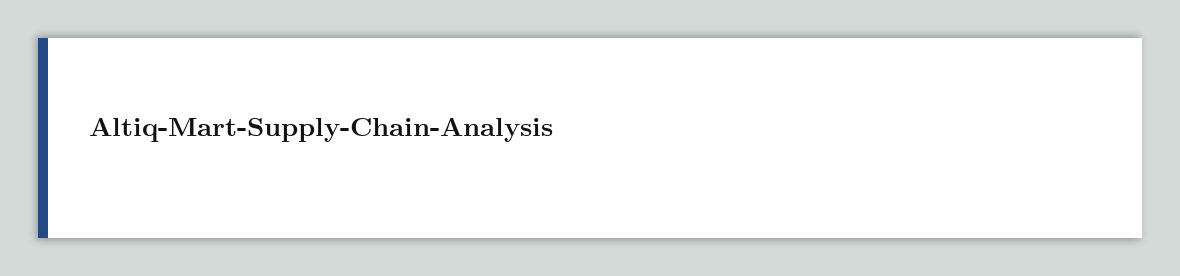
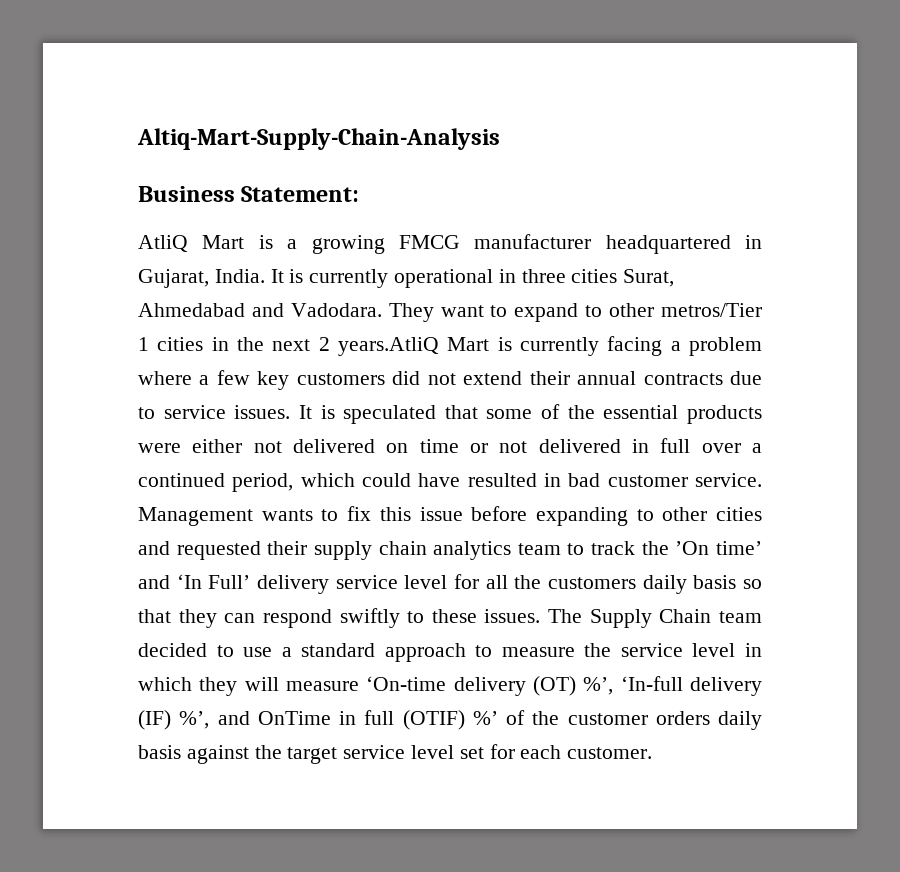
(553, 129) none -> [138,186,360,202] [138,234,762,254] [138,269,675,288] [138,303,763,322] [138,336,762,356] [138,370,762,390] [138,404,762,424] [138,438,762,453] [138,473,762,492] [138,506,763,526] [138,541,762,560] [138,574,762,594] [138,608,762,628] [138,643,762,662] [138,676,762,696] [138,710,762,730] [138,744,653,764] // Business Statement: // AtliQ Mart is a growing FMCG manufacturer headquartered in Gujarat, India. It is currently operational in three cities Surat, Ahmedabad and Vadodara. They want to expand to other metros/Tier 1 cities in the next 2 years.AtliQ Mart is currently facing a problem where a few key customers did not extend their annual contracts due to service issues. It is speculated that some of the essential products were either not delivered on time or not delivered in full over a continued period, which could have resulted in bad customer service. Management wants to fix this issue before expanding to other cities and requested their supply chain analytics team to track the ’On time’ and ‘In Full’ delivery service level for all the customers daily basis so that they can respond swiftly to these issues. The Supply Chain team decided to use a standard approach to measure the service level in which they will measure ‘On-time delivery (OT) %’, ‘In-full delivery (IF) %’, and OnTime in full (OTIF) %’ of the customer orders daily basis against the target service level set for each customer.

